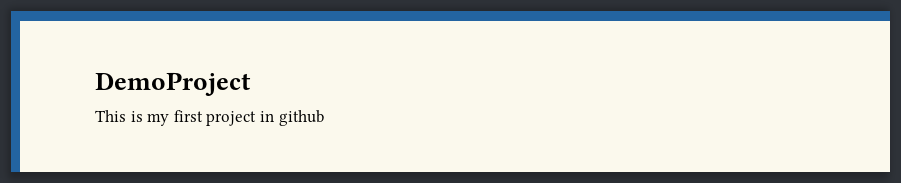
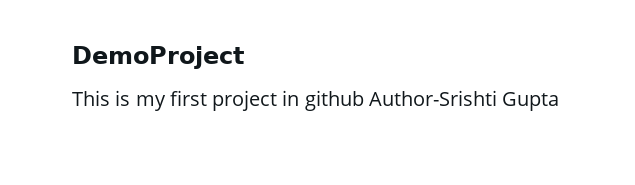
(324, 118) none -> [368,90,560,111] Author-Srishti Gupta

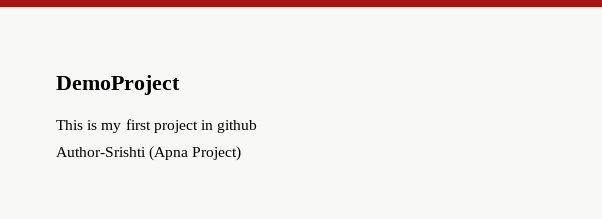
[368,90,560,111] Author-Srishti Gupta -> [56,146,242,161] // Author-Srishti (Apna Project)

